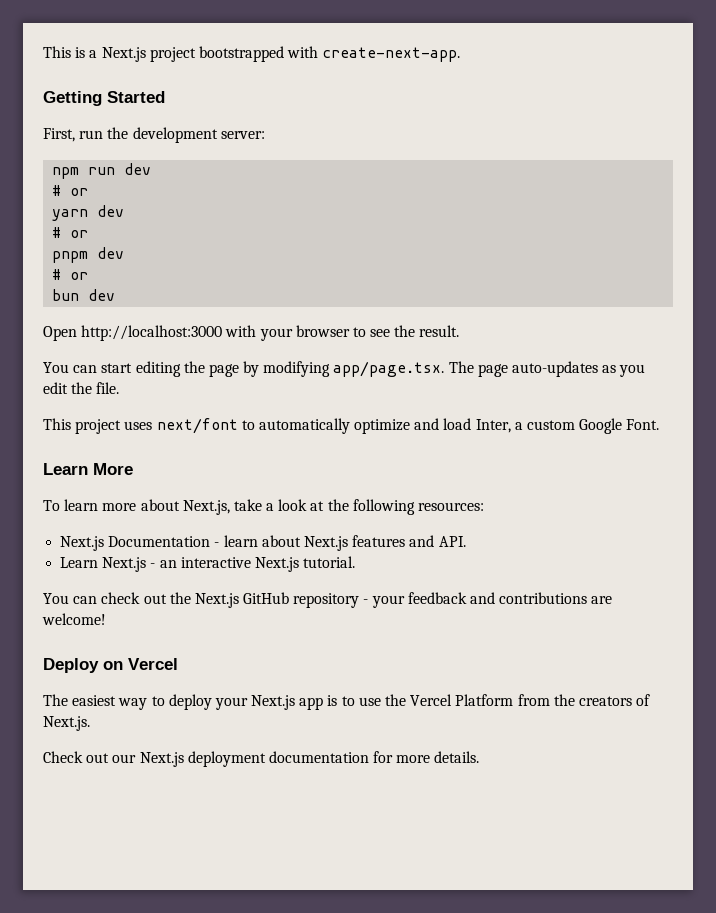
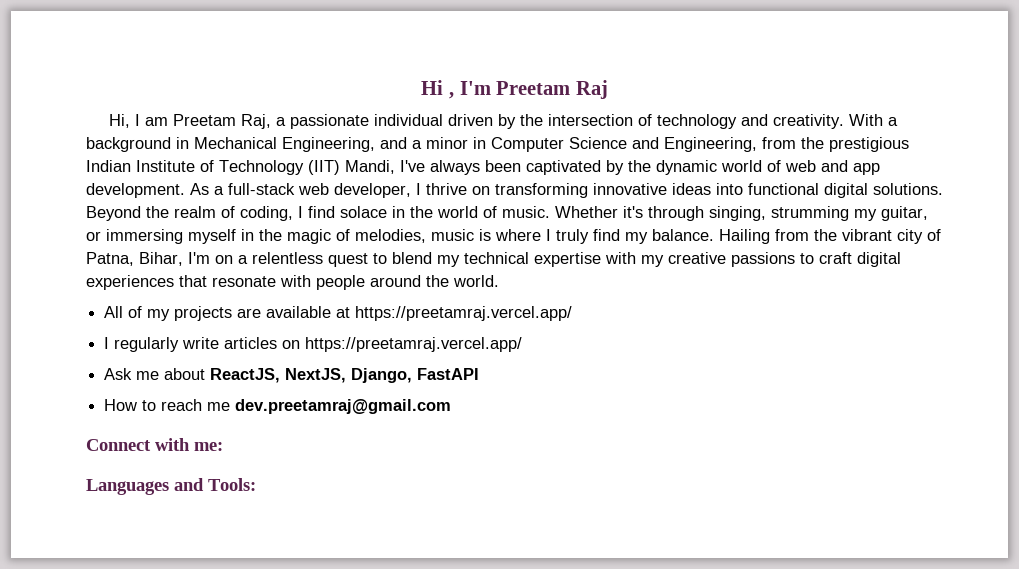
[43,46,461,62] [43,91,165,106] [43,127,265,143] [52,163,152,179] [52,185,89,196] [52,205,125,221] [52,227,89,238] [52,247,125,263] [52,269,89,280] [52,289,116,301] [43,325,460,341] [43,361,646,377] [43,382,120,394] [43,418,660,434] [43,463,133,475] [43,499,485,515] [60,535,466,551] [60,556,356,572] [43,592,613,608] [42,613,106,625] [43,658,178,673] [43,694,651,710] [43,716,90,731] [43,751,480,767] This is a Next.js project bootstrapped with create-next-app. // Getting Started // First, run the development server: // npm run dev // # or // yarn dev // # or // pnpm dev // # or // bun dev // Open http://localhost:3000 with your browser to see the result. // You can start editing the page by modifying app/page.tsx. The page auto-updates as you edit the file. // This project uses next/font to automatically optimize and load Inter, a custom Google Font. // Learn More // To learn more about Next.js, take a look at the following resources: // Next.js Documentation - learn about Next.js features and API. // Learn Next.js - an interactive Next.js tutorial. // You can check out the Next.js GitHub repository - your feedback and contributions are welcome! // Deploy on Vercel // The easiest way to deploy your Next.js app is to use the Vercel Platform from the creators of Next.js. // Check out our Next.js deployment documentation for more details. -> [421,80,608,99] [109,114,899,129] [86,137,909,152] [86,160,880,175] [86,183,943,198] [86,206,928,221] [86,229,941,244] [86,252,901,267] [86,275,499,290] [104,306,573,321] [104,337,523,352] [104,368,480,383] [104,399,452,414] [86,438,223,451] [86,478,256,495] Hi , I'm Preetam Raj // Hi, I am Preetam Raj, a passionate individual driven by the intersection of technology and creativity. With a background in Mechanical Engineering, and a minor in Computer Science and Engineering, from the prestigious Indian Institute of Technology (IIT) Mandi, I've always been captivated by the dynamic world of web and app development. As a full-stack web developer, I thrive on transforming innovative ideas into functional digital solutions. Beyond the realm of coding, I find solace in the world of music. Whether it's through singing, strumming my guitar, or immersing myself in the magic of melodies, music is where I truly find my balance. Hailing from the vibrant city of Patna, Bihar, I'm on a relentless quest to blend my technical expertise with my creative passions to craft digital experiences that resonate with people around the world. // All of my projects are available at https://preetamraj.vercel.app/ // I regularly write articles on https://preetamraj.vercel.app/ // Ask me about ReactJS, NextJS, Django, FastAPI // How to reach me dev.preetamraj@gmail.com // Connect with me: // Languages and Tools:

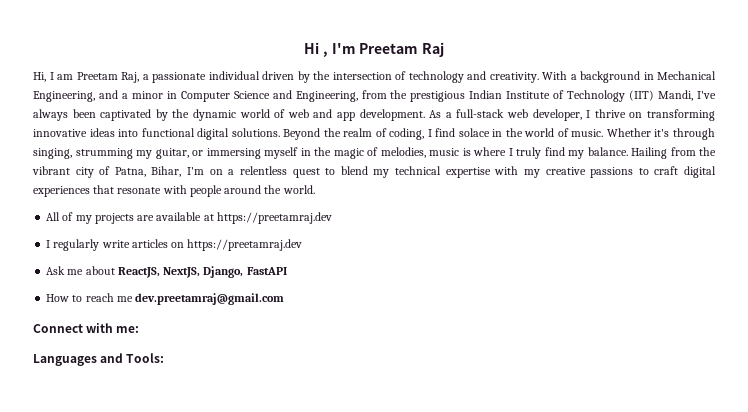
[355,306,573,321] https://preetamraj.vercel.app/ -> [216,212,332,224] https://preetamraj.dev
[305,337,523,352] https://preetamraj.vercel.app/ -> [187,239,303,251] https://preetamraj.dev

